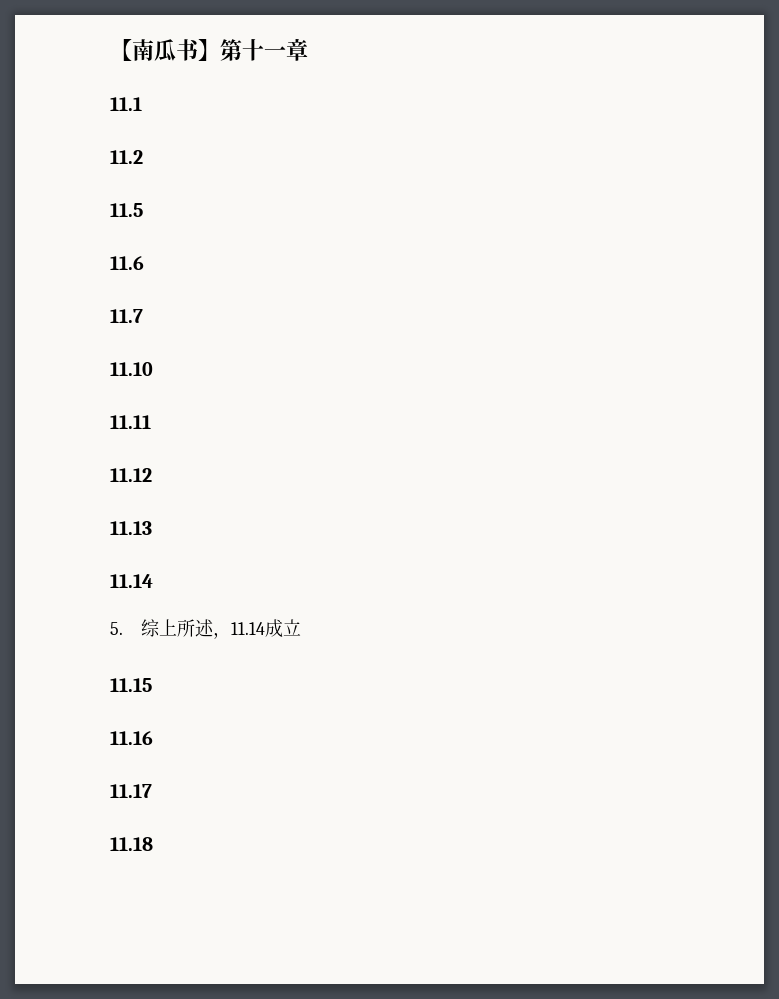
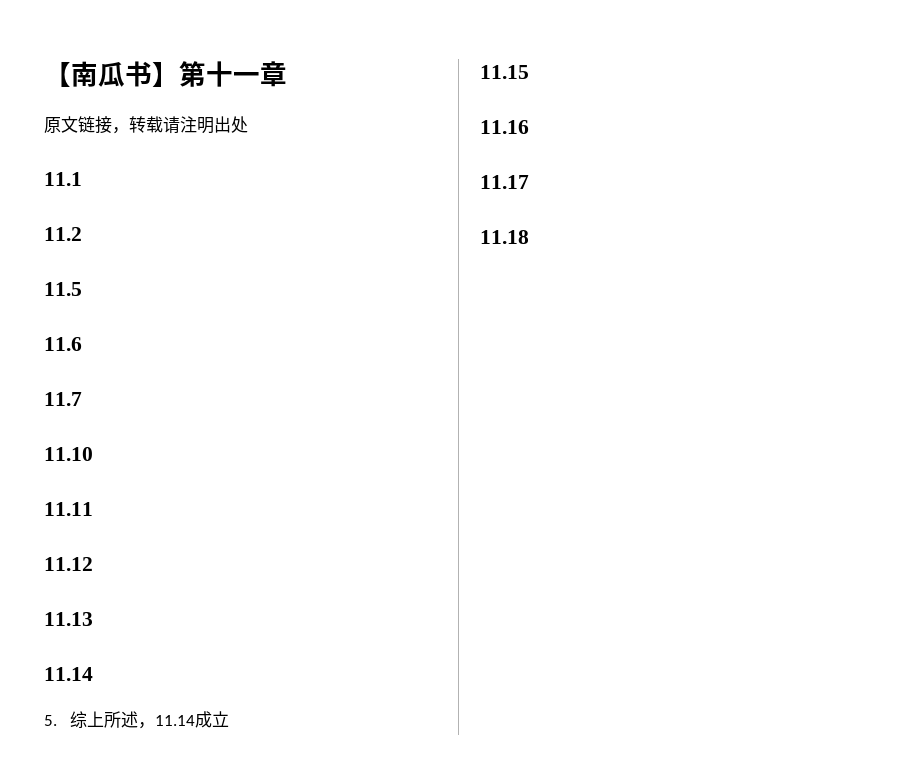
(308, 49) none -> [44,116,248,134] // 原文链接，转载请注明出处

